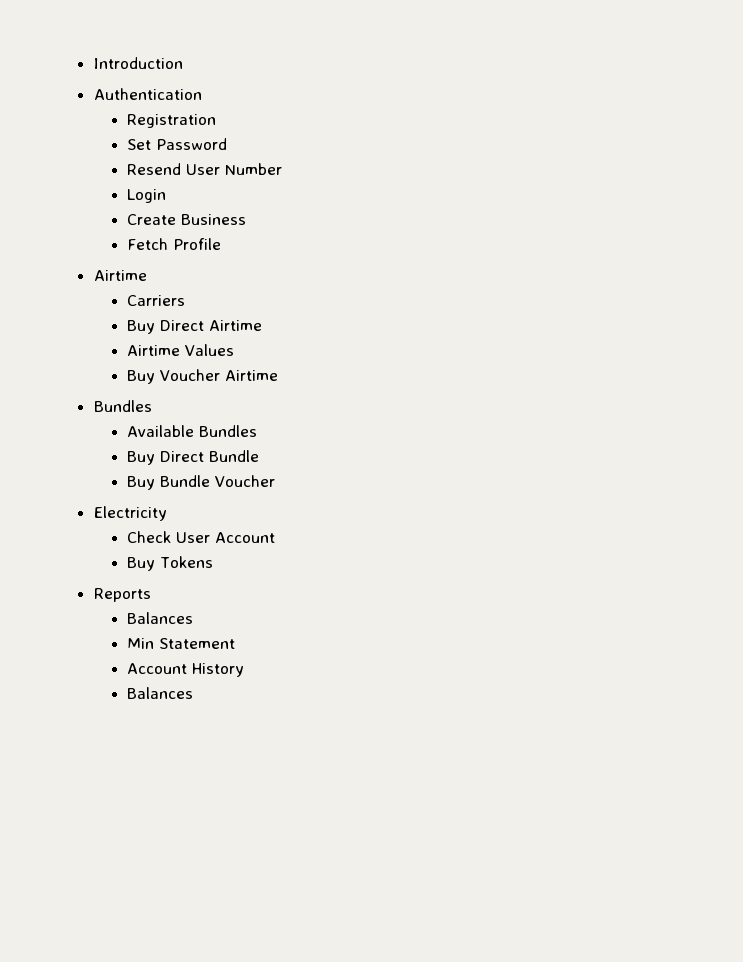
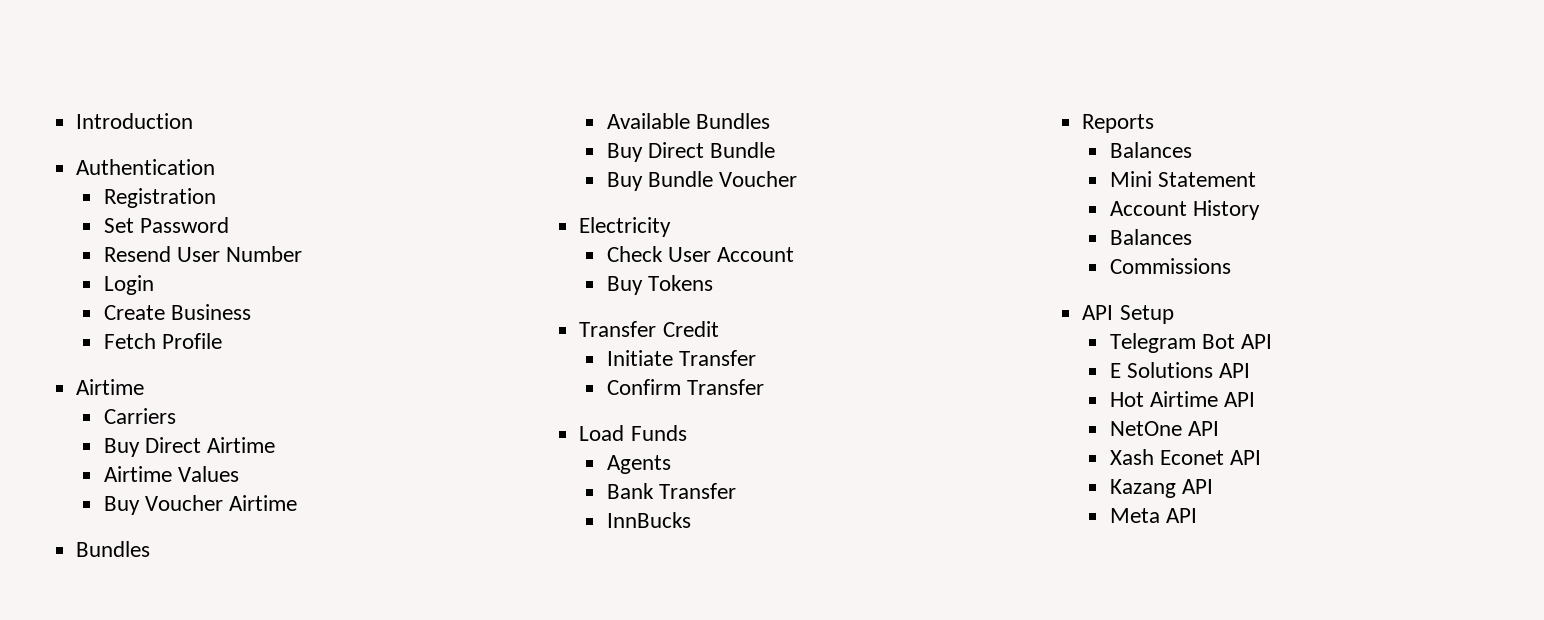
(213, 562) none -> [579,321,719,337] [606,350,757,366] [606,379,765,395] [579,425,687,441] [606,455,671,474] [606,483,737,499] [606,512,691,528] // Transfer Credit // Initiate Transfer // Confirm Transfer // Load Funds // Agents // Bank Transfer // InnBucks
[126,638,154,649] Min -> [1109,171,1152,187] Mini
(193, 693) none -> [1109,258,1231,274] [1082,305,1174,324] [1109,333,1273,353] [1109,362,1251,378] [1109,391,1256,407] [1109,421,1220,436] [1109,449,1262,465] [1109,479,1214,498] [1109,508,1198,523] // Commissions // API Setup // Telegram Bot API // E Solutions API // Hot Airtime API // NetOne API // Xash Econet API // Kazang API // Meta API

